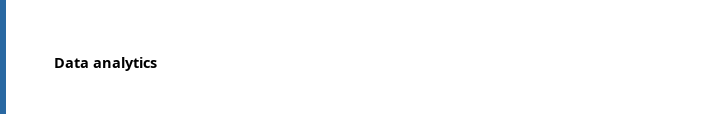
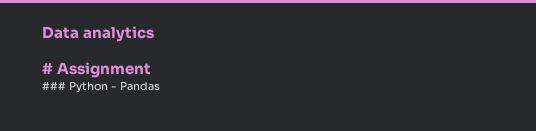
(157, 64) none -> [42,62,152,78] [42,81,160,93] // # Assignment // ### Python - Pandas

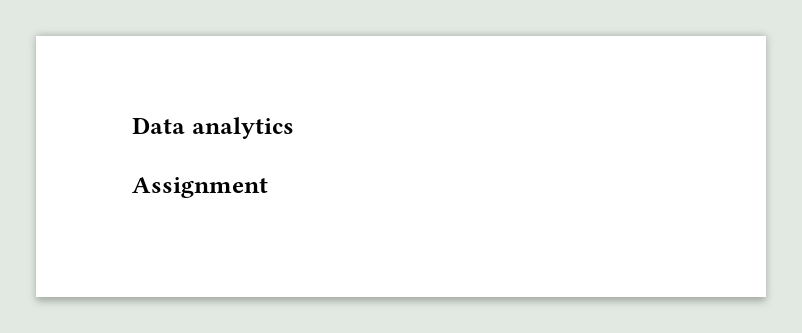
[42,63,53,74] # -> (294, 128) none
[42,81,160,93] // ### Python - Pandas -> (268, 187) none

